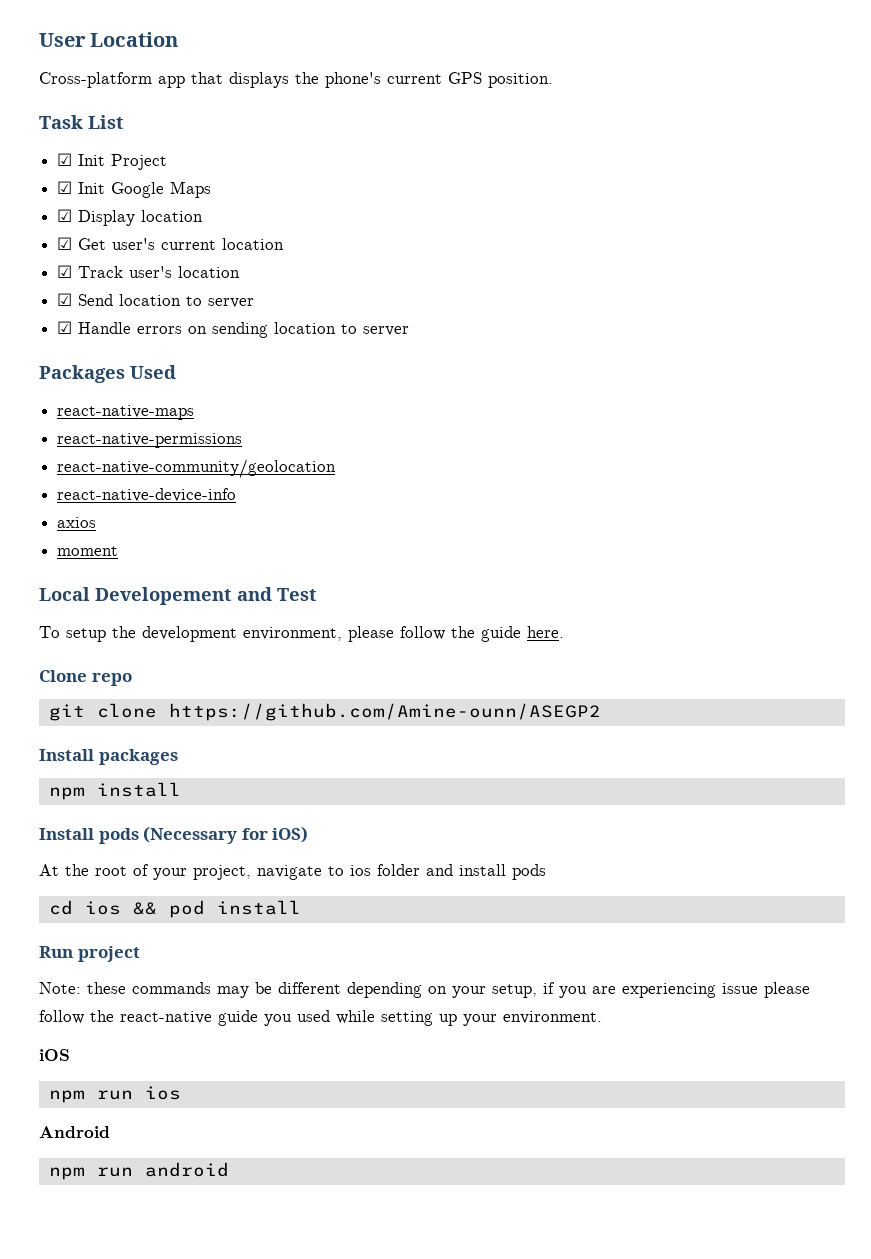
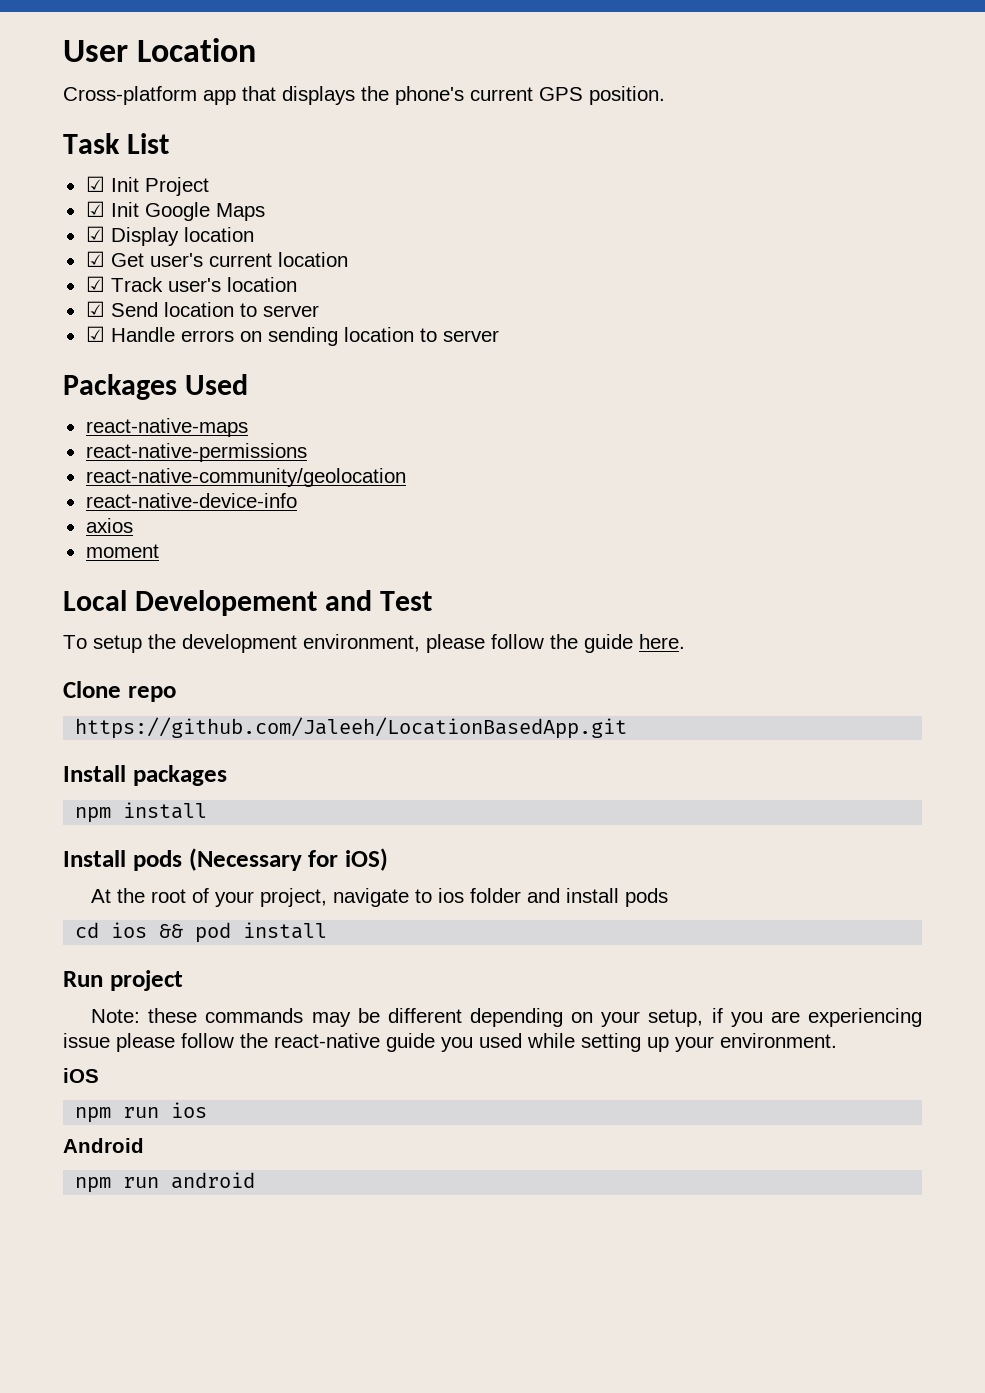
[48,703,601,721] git clone https://github.com/Amine-ounn/ASEGP2 -> [75,717,628,739] https://github.com/Jaleeh/LocationBasedApp.git

